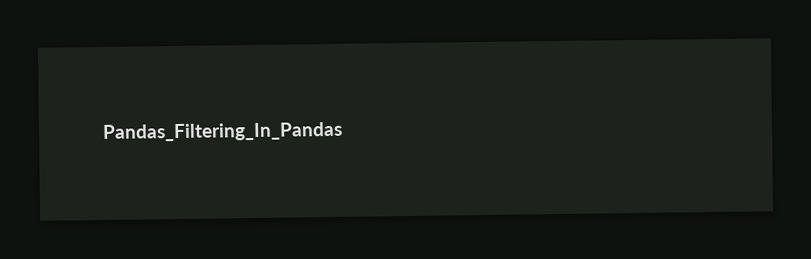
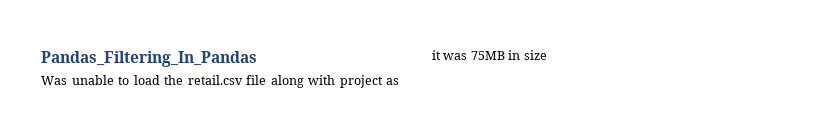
(343, 131) none -> [41,75,399,88] [432,50,547,60] // Was unable to load the retail.csv file along with project as it was 75MB in size

